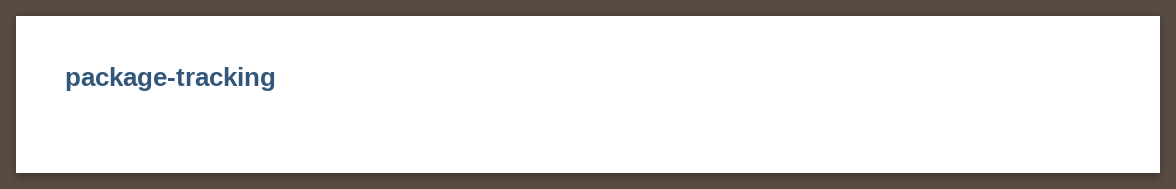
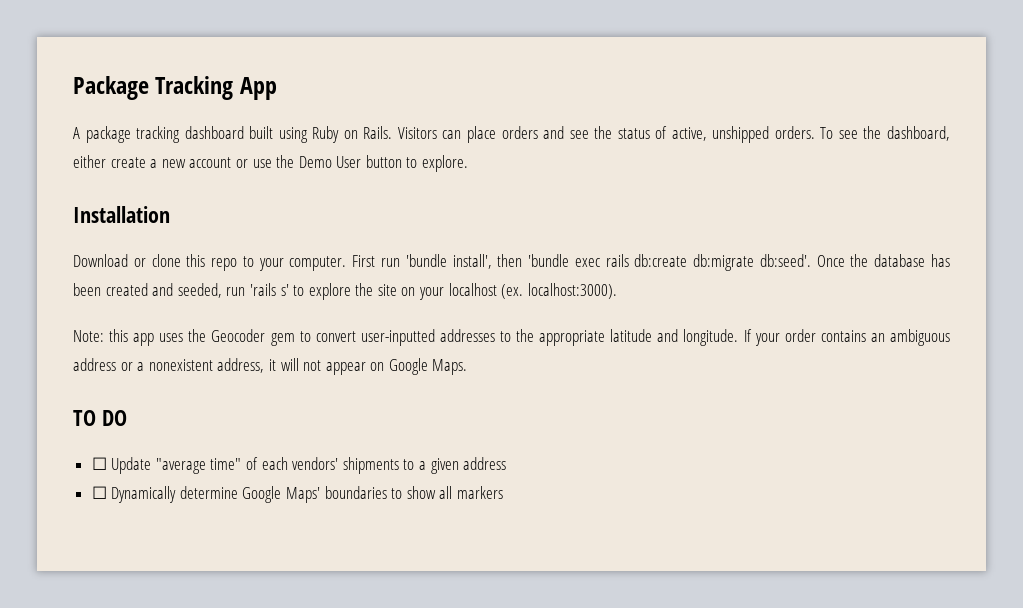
[65,67,276,91] package-tracking -> [73,76,277,100] [73,126,951,143] [73,155,469,172] [73,206,170,223] [73,254,950,271] [73,283,617,300] [73,329,951,346] [73,358,468,375] [73,410,127,426] [91,457,507,474] [91,486,504,503] Package Tracking App // A package tracking dashboard built using Ruby on Rails. Visitors can place orders and see the status of active, unshipped orders. To see the dashboard, either create a new account or use the Demo User button to explore. // Installation // Download or clone this repo to your computer. First run 'bundle install', then 'bundle exec rails db:create db:migrate db:seed'. Once the database has been created and seeded, run 'rails s' to explore the site on your localhost (ex. localhost:3000). // Note: this app uses the Geocoder gem to convert user-inputted addresses to the appropriate latitude and longitude. If your order contains an ambiguous address or a nonexistent address, it will not appear on Google Maps. // TO DO // ☐ Update "average time" of each vendors' shipments to a given address // ☐ Dynamically determine Google Maps' boundaries to show all markers

